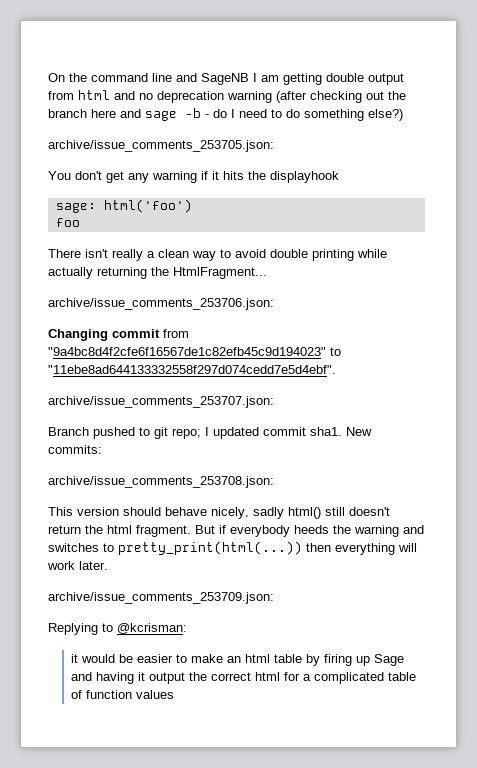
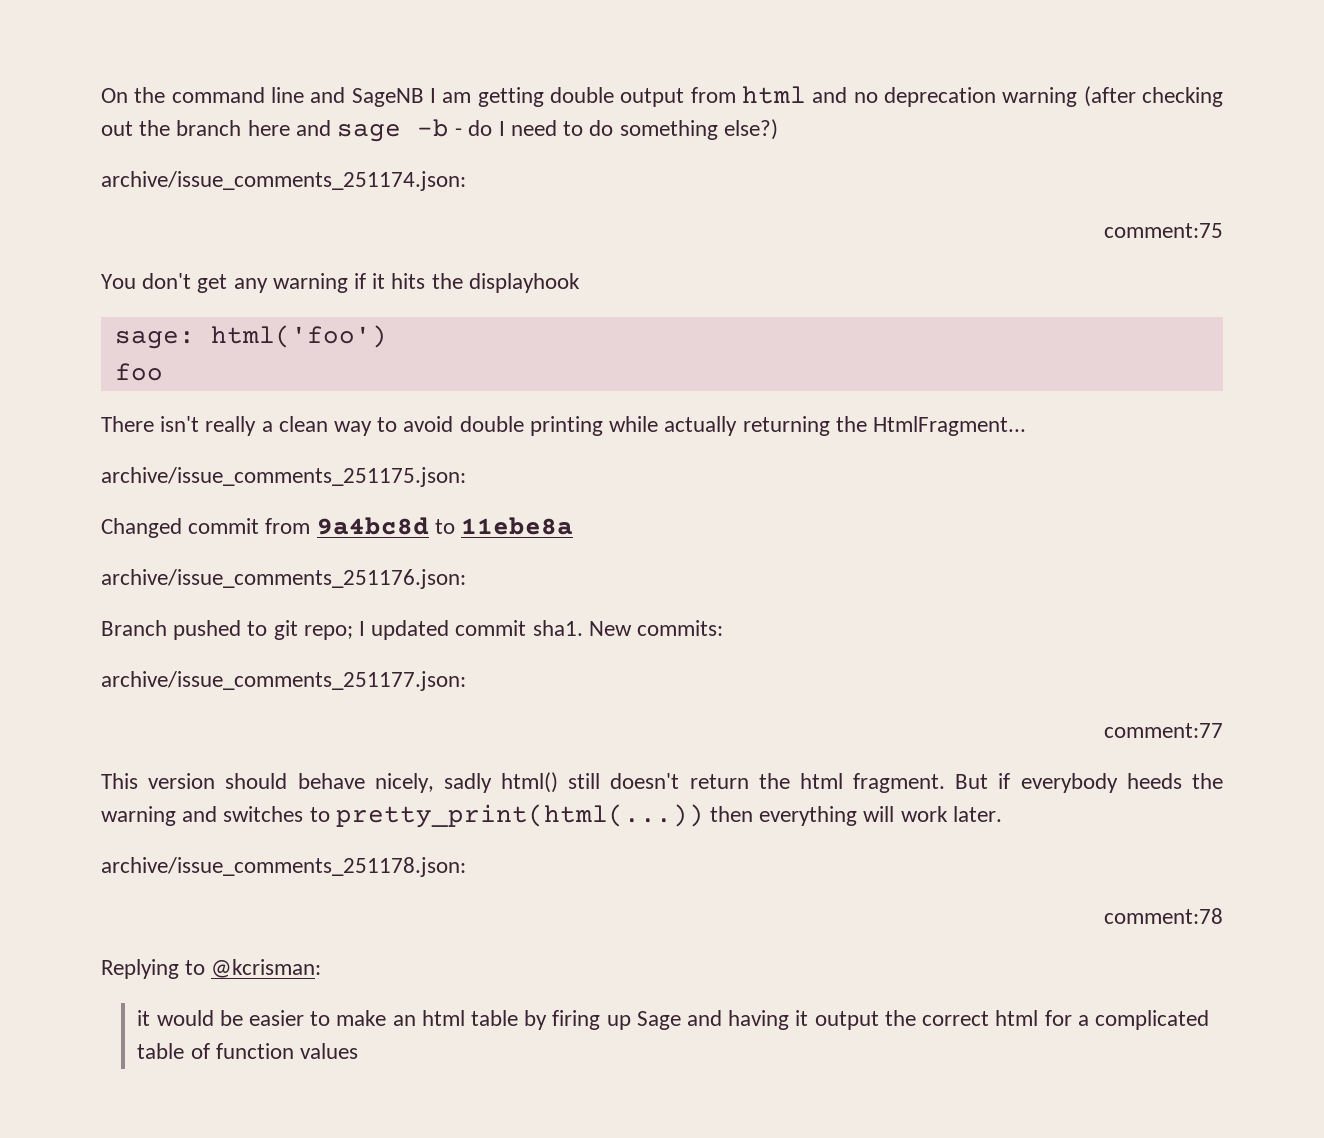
[48,140,274,152] archive/issue_comments_253705.json: -> [101,171,466,191] [1104,223,1223,238] archive/issue_comments_251174.json: // comment:75
[48,298,274,310] [48,329,189,341] [48,347,341,356] [48,365,336,374] [48,396,274,408] archive/issue_comments_253706.json: // Changing commit from "9a4bc8d4f2cfe6f16567de1c82efb45c9d194023" to "11ebe8ad644133332558f297d074cedd7e5d4ebf". // archive/issue_comments_253707.json: -> [101,467,466,487] [101,517,574,538] [101,569,466,589] archive/issue_comments_251175.json: // Changed commit from 9a4bc8d to 11ebe8a // archive/issue_comments_251176.json:
[48,476,274,488] archive/issue_comments_253708.json: -> [101,671,466,691] [1104,723,1223,738] archive/issue_comments_251177.json: // comment:77
[48,592,274,604] archive/issue_comments_253709.json: -> [101,857,466,877] [1104,908,1223,924] archive/issue_comments_251178.json: // comment:78

